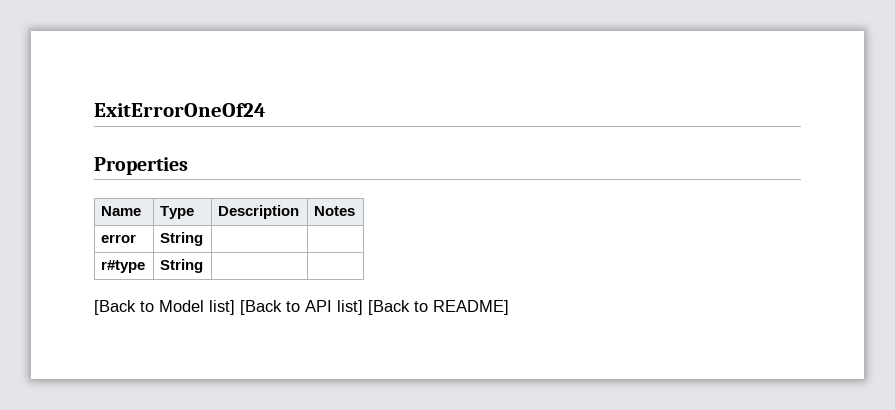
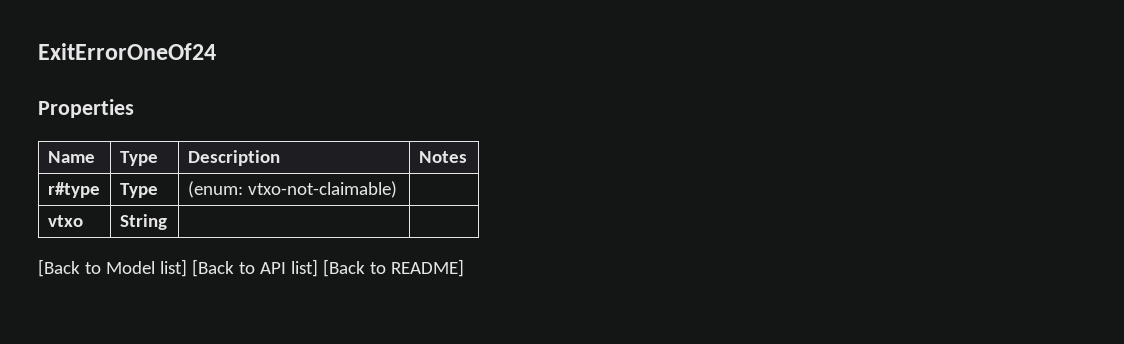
[101,234,137,243] [160,232,204,246] [101,260,146,273] error | String | | // r#type -> [47,182,100,198] [119,183,158,198] [187,181,397,198] [47,215,83,227] r#type | Type | (enum: vtxo-not-claimable) | // vtxo

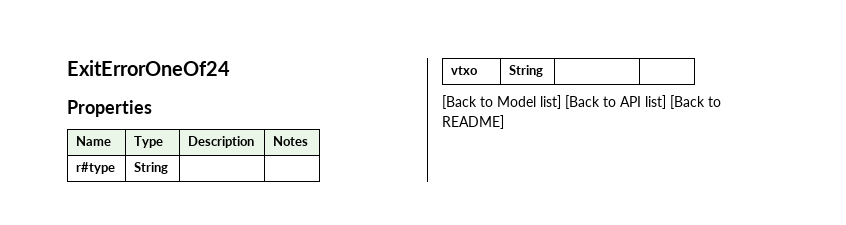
[119,183,158,198] [187,181,397,198] Type | (enum: vtxo-not-claimable) -> [134,162,169,174] String |

